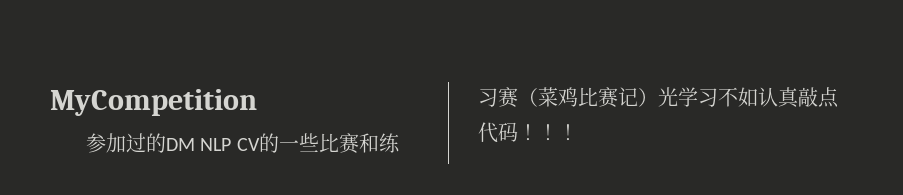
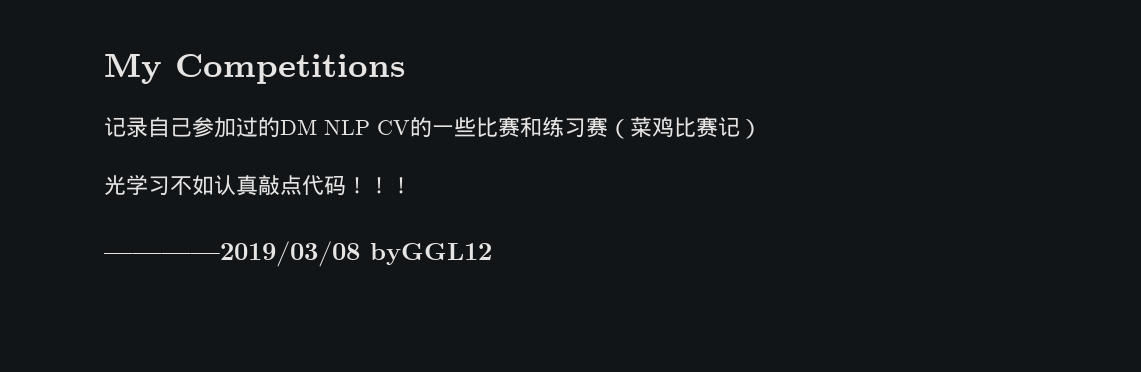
[50,89,257,116] MyCompetition // -> [104,53,405,84] [104,117,192,138] My Competitions // 记录自己
(658, 97) none -> (762, 129) //
(578, 132) none -> [104,241,492,267] // ————2019/03/08 byGGL12

